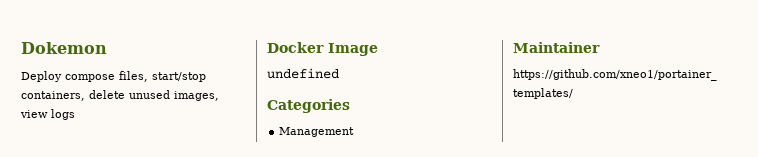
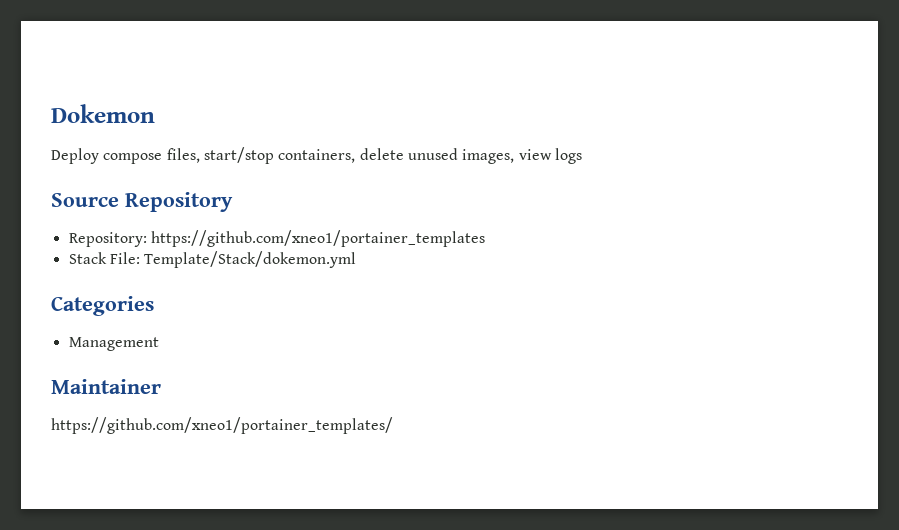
[267,42,378,56] [267,68,339,79] Docker Image // undefined -> [51,192,233,212] [68,230,485,247] [68,251,357,268] Source Repository // Repository: https://github.com/xneo1/portainer_templates // Stack File: Template/Stack/dokemon.yml

